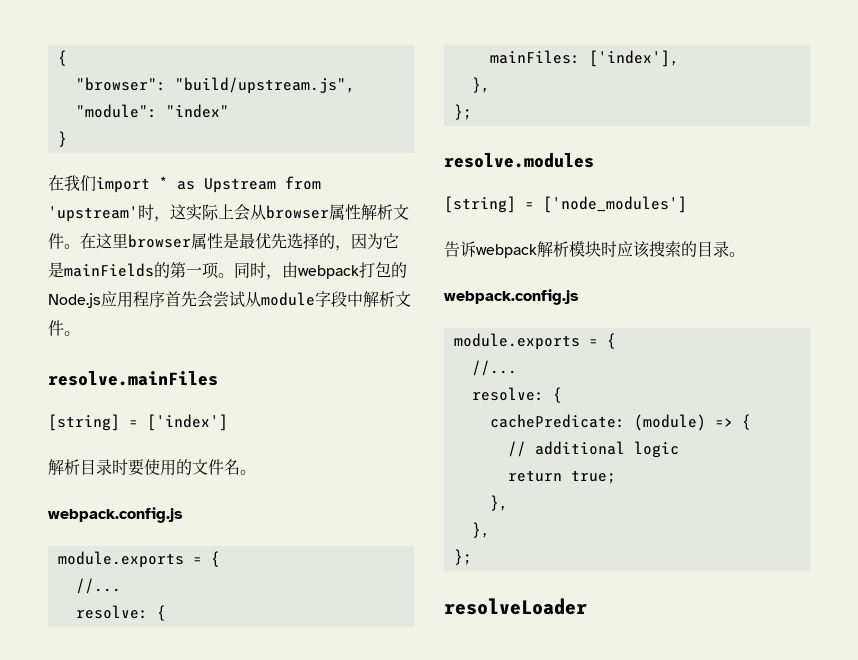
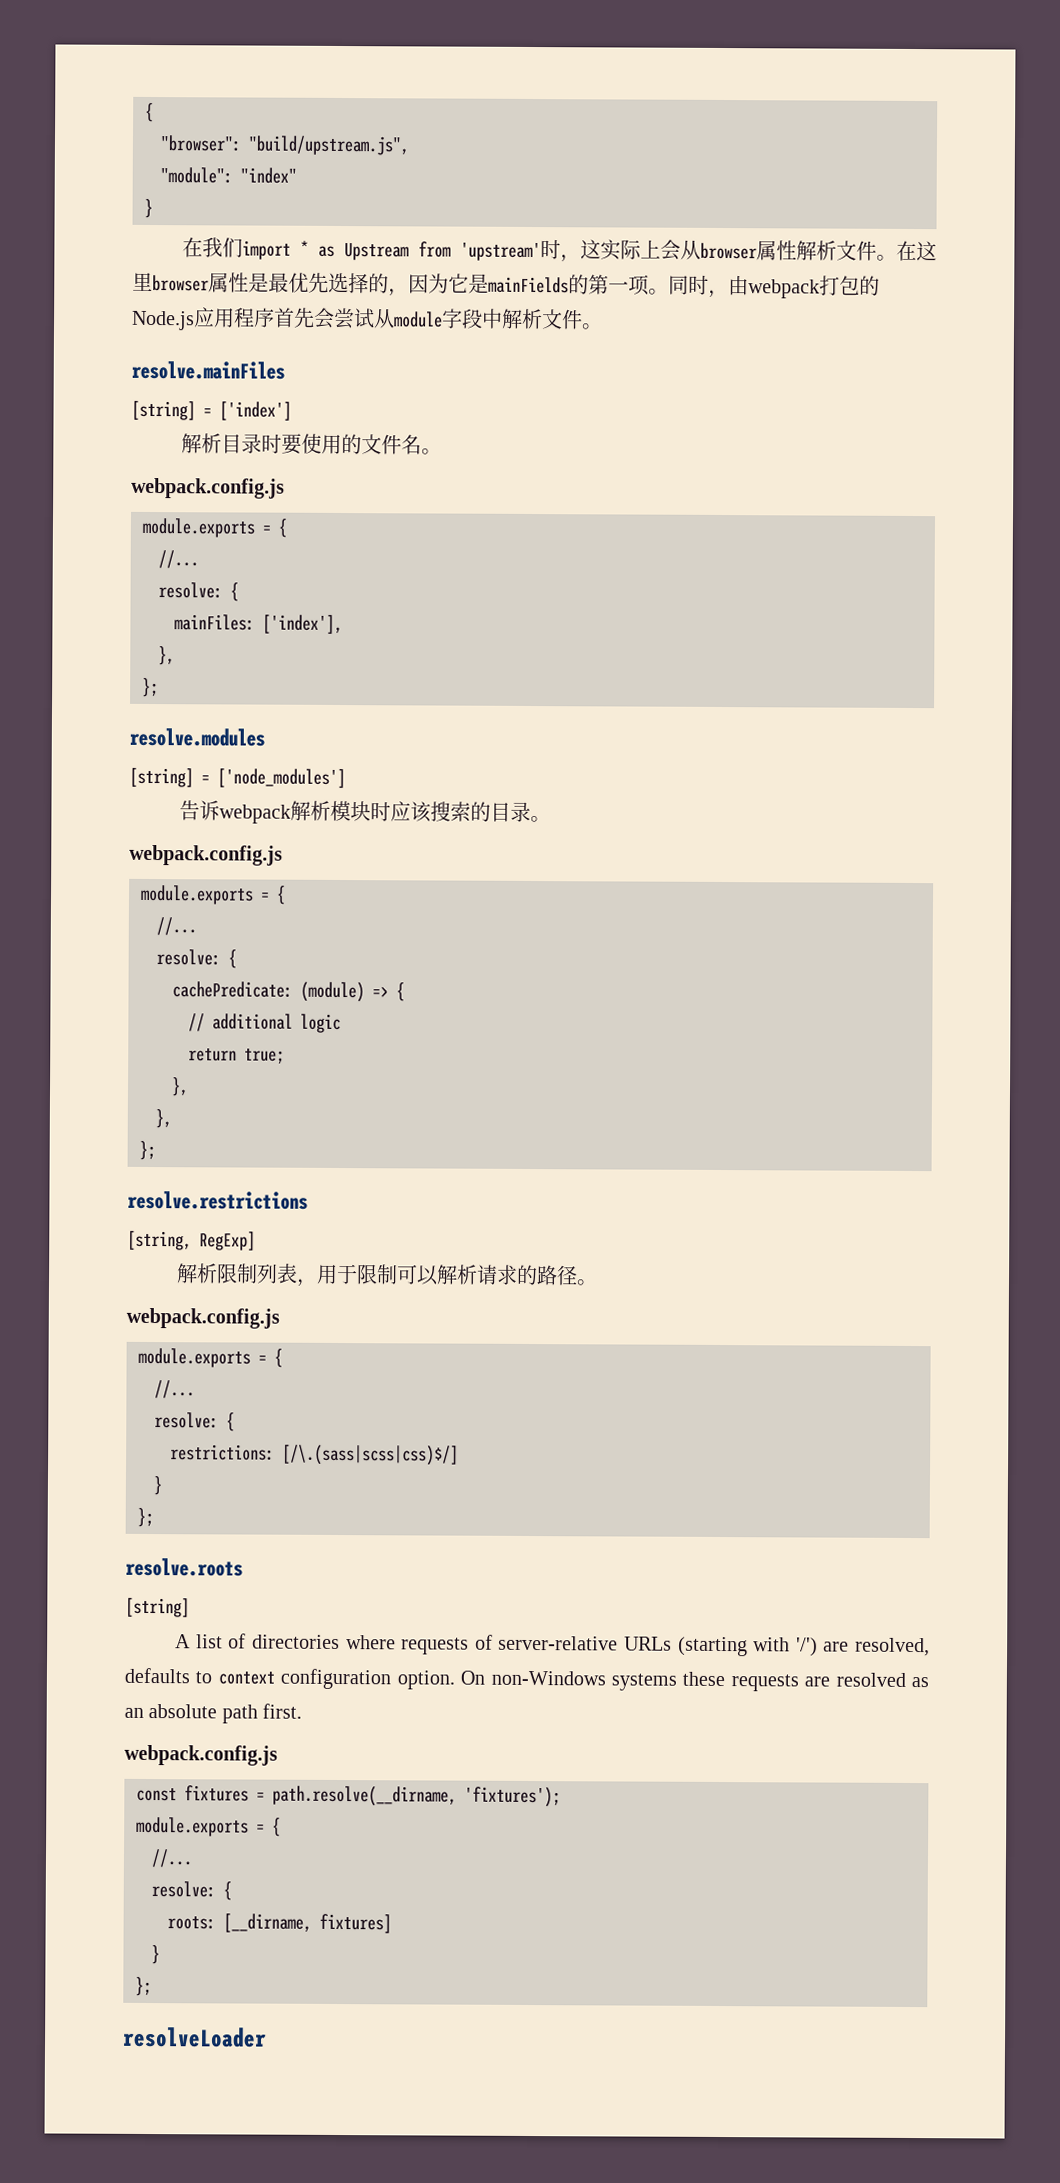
(472, 557) none -> [127,1190,308,1210] [127,1230,256,1251] [176,1263,599,1287] [126,1307,280,1329] [138,1347,283,1368] [154,1380,195,1399] [154,1412,235,1432] [170,1444,459,1466] [153,1476,162,1496] [137,1507,154,1528] [125,1557,243,1577] [125,1597,190,1618] [175,1633,931,1657] [124,1667,929,1692] [124,1703,303,1724] [124,1744,278,1766] [136,1785,561,1808] [136,1816,281,1837] [151,1849,193,1868] [151,1881,232,1901] [167,1913,392,1934] [151,1945,160,1965] [135,1976,152,1997] // resolve.restrictions // [string, RegExp] // 解析限制列表，用于限制可以解析请求的路径。 // webpack.config.js // module.exports = { // //... // resolve: { // restrictions: [/\.(sass|scss|css)$/] // } // }; // resolve.roots // [string] // A list of directories where requests of server-relative URLs (starting with '/') are resolved, defaults to context configuration option. On non-Windows systems these requests are resolved as an absolute path first. // webpack.config.js // const fixtures = path.resolve(__dirname, 'fixtures'); // module.exports = { // //... // resolve: { // roots: [__dirname, fixtures] // } // };

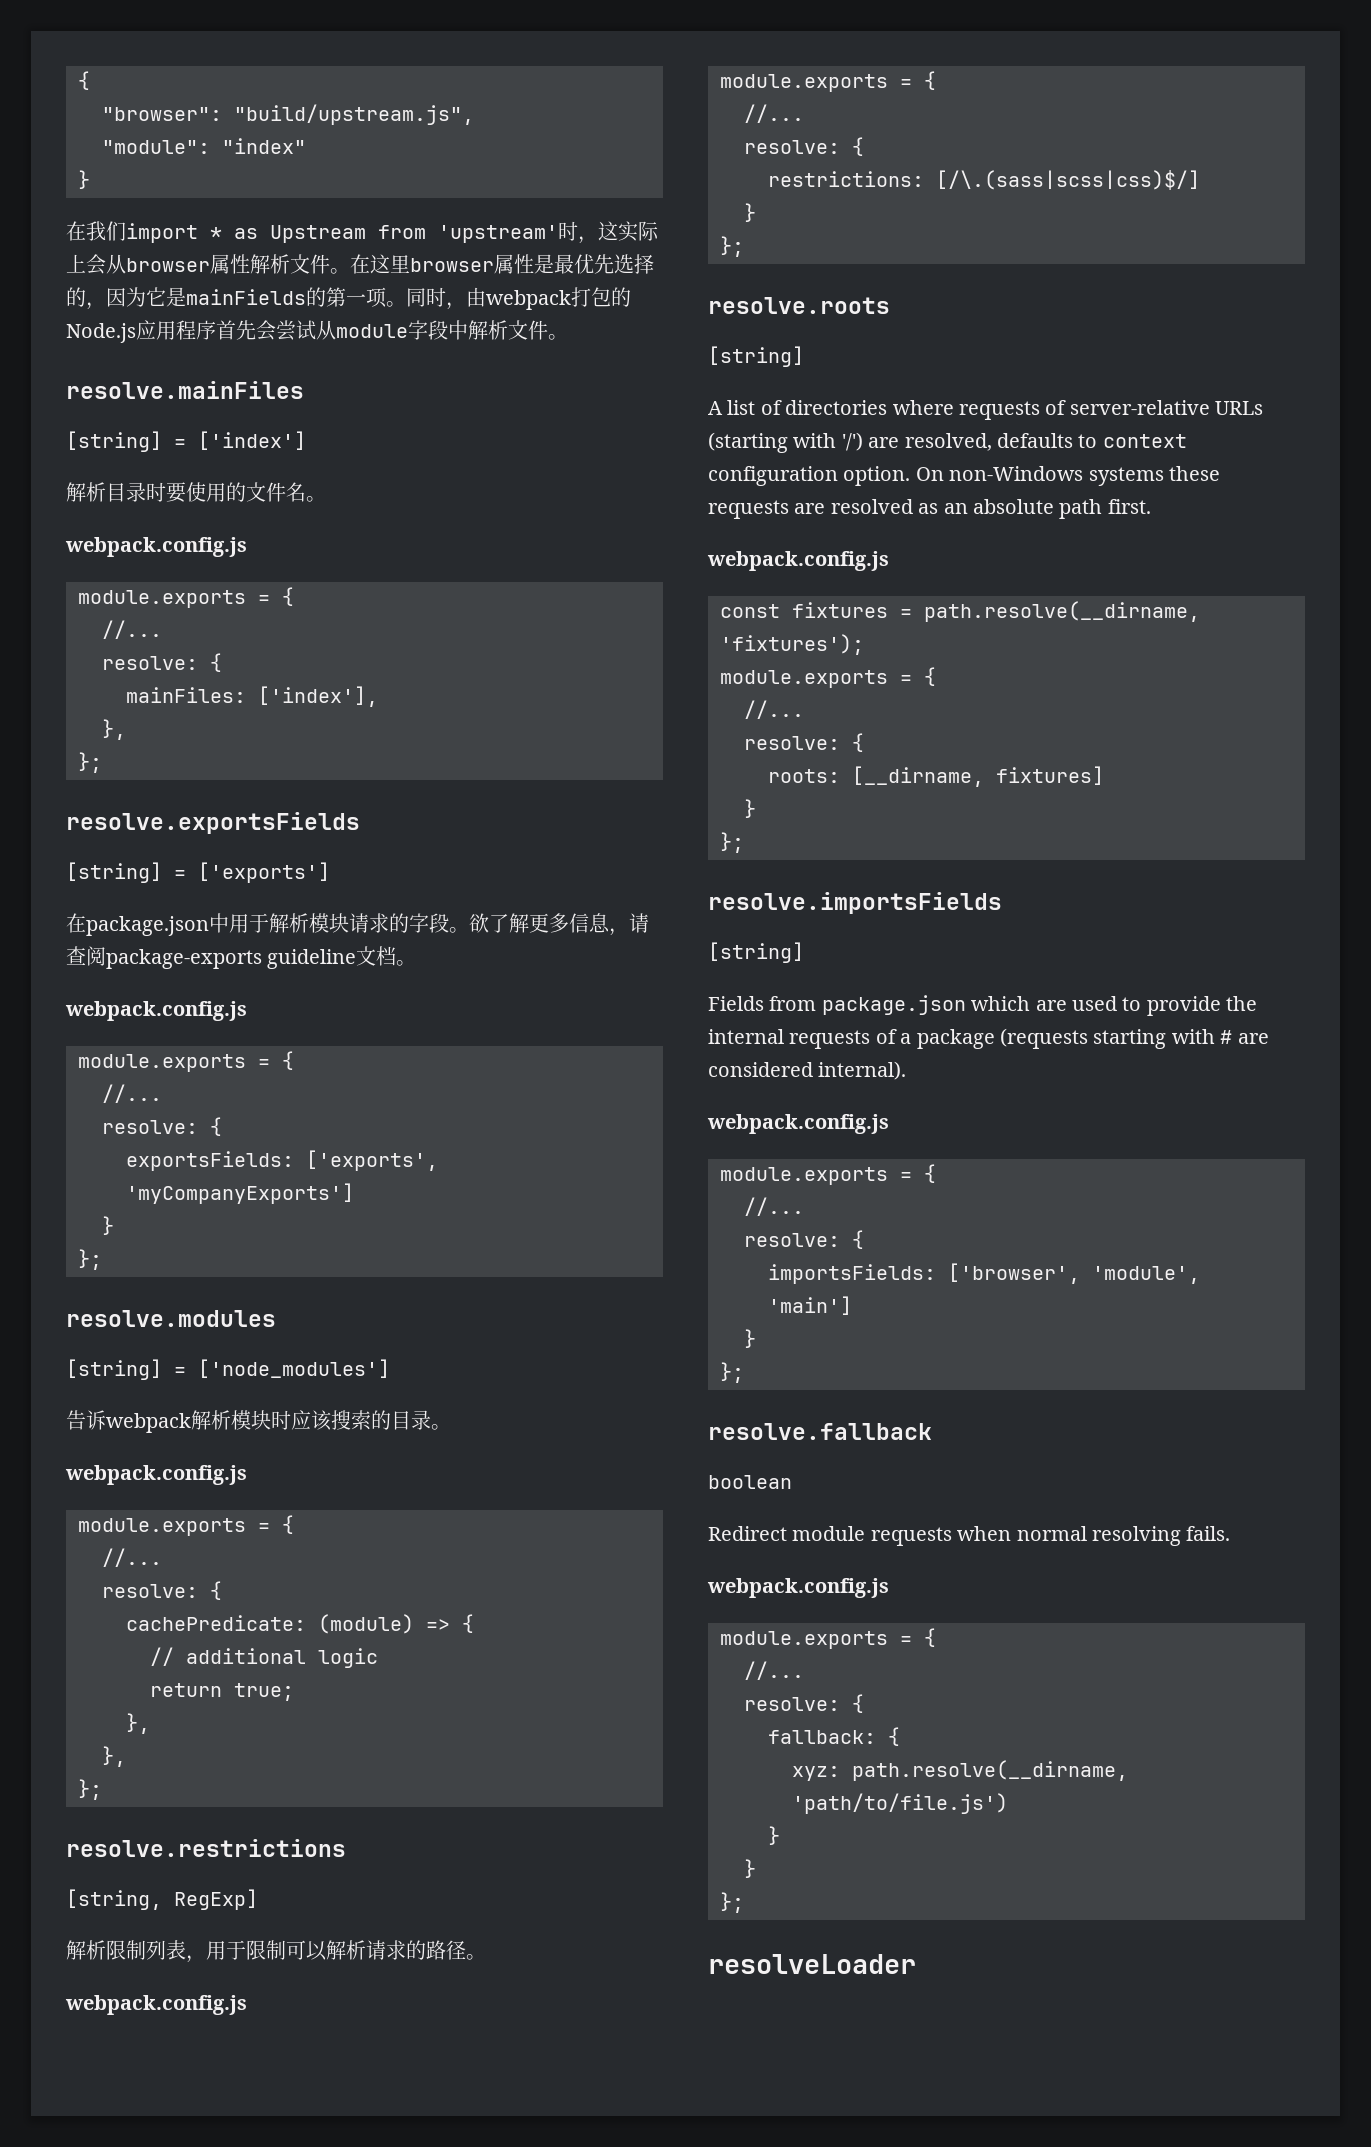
(159, 687) none -> [66,812,360,834] [66,862,330,883] [66,913,649,936] [66,946,417,969] [65,1001,247,1021] [78,1051,294,1072] [102,1084,162,1103] [102,1117,222,1136] [126,1150,438,1171] [126,1183,354,1204] [102,1216,114,1235] [78,1249,102,1270] // resolve.exportsFields // [string] = ['exports'] // 在package.json中用于解析模块请求的字段。欲了解更多信息，请查阅package-exports guideline文档。 // webpack.config.js // module.exports = { // //... // resolve: { // exportsFields: ['exports', 'myCompanyExports'] // } // };
(152, 1986) none -> [708,892,1002,914] [708,942,804,963] [708,995,1258,1016] [708,1028,1269,1049] [708,1061,907,1080] [707,1114,889,1134] [720,1164,936,1185] [744,1197,804,1216] [744,1230,864,1249] [768,1263,1200,1284] [768,1296,852,1315] [744,1329,756,1348] [720,1362,744,1383] [708,1423,932,1440] [708,1475,792,1489] [708,1526,1231,1546] [707,1578,889,1598] [720,1628,936,1649] [744,1661,804,1680] [744,1694,864,1713] [768,1727,900,1746] [792,1760,1128,1781] [792,1793,1008,1814] [768,1826,780,1845] [744,1859,756,1878] [720,1892,744,1913] // resolve.importsFields // [string] // Fields from package.json which are used to provide the internal requests of a package (requests starting with # are considered internal). // webpack.config.js // module.exports = { // //... // resolve: { // importsFields: ['browser', 'module', 'main'] // } // }; // resolve.fallback // boolean // Redirect module requests when normal resolving fails. // webpack.config.js // module.exports = { // //... // resolve: { // fallback: { // xyz: path.resolve(__dirname, 'path/to/file.js') // } // } // };

